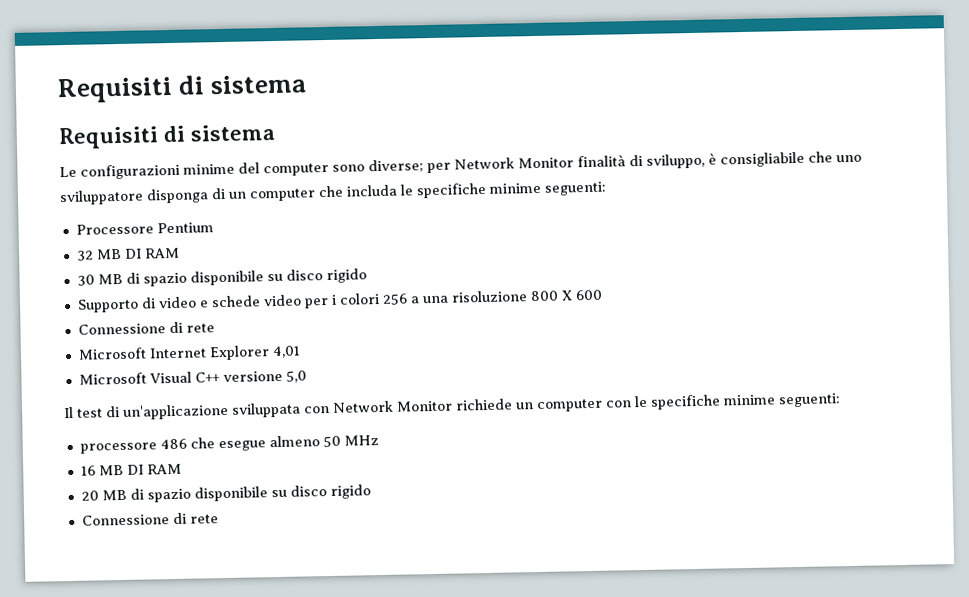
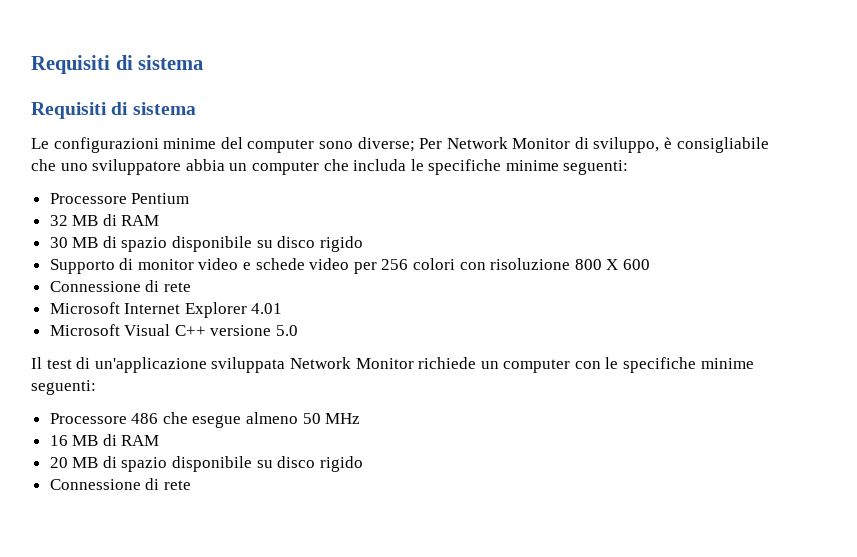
[427,154,626,174] per Network Monitor finalità -> [419,137,571,149] Per Network Monitor
[146,187,226,204] disponga di -> [185,159,225,171] abbia
[123,248,142,259] DI -> [102,214,117,226] di
(156, 303) none -> [137,259,194,270] monitor
[330,293,449,305] i colori 256 a una -> [381,258,486,270] 256 colori con
[271,345,301,359] 4,01 -> [251,303,283,314] 4.01
[285,370,307,383] 5,0 -> [276,325,299,336] 5.0
[304,406,330,414] con -> (286, 365) none
[79,442,157,454] processore -> [49,413,127,424] Processore
[126,464,144,475] DI -> [102,434,117,446] di

